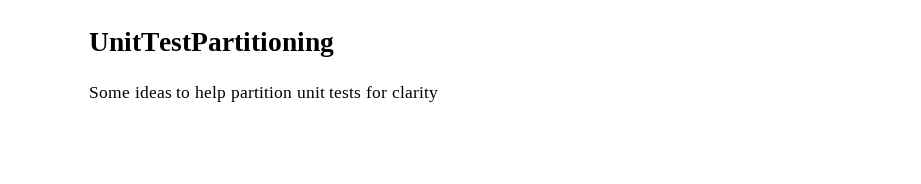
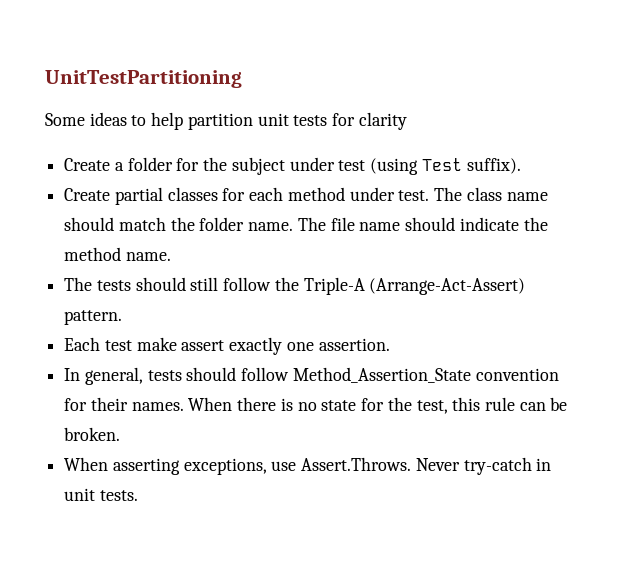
(438, 94) none -> [64,157,521,175] [64,187,548,205] [64,217,548,231] [64,247,171,261] [64,277,526,295] [64,310,123,325] [64,337,390,355] [64,367,559,385] [64,397,568,414] [64,427,121,441] [64,457,552,475] [64,488,138,501] // Create a folder for the subject under test (using Test suffix). // Create partial classes for each method under test. The class name should match the folder name. The file name should indicate the method name. // The tests should still follow the Triple-A (Arrange-Act-Assert) pattern. // Each test make assert exactly one assertion. // In general, tests should follow Method_Assertion_State convention for their names. When there is no state for the test, this rule can be broken. // When asserting exceptions, use Assert.Throws. Never try-catch in unit tests.

